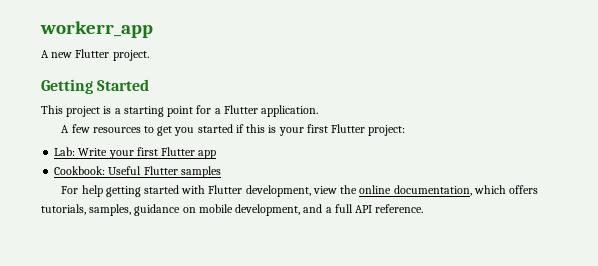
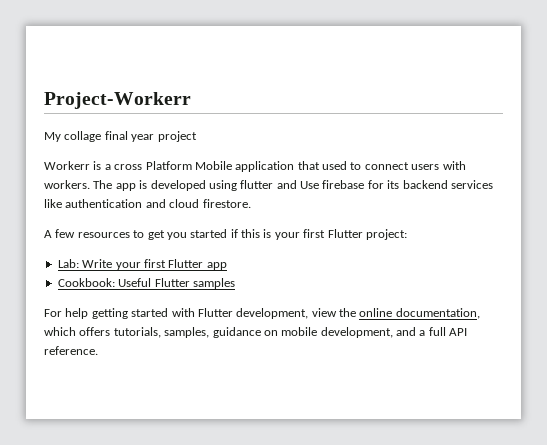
[40,21,153,38] [41,49,149,61] [41,79,150,94] [41,105,319,117] workerr_app // A new Flutter project. // Getting Started // This project is a starting point for a Flutter application. -> [44,92,191,109] [44,131,197,142] [44,161,466,172] [44,180,493,191] [44,199,251,208] Project-Workerr // My collage final year project // Workerr is a cross Platform Mobile application that used to connect users with workers. The app is developed using flutter and Use firebase for its backend services like authentication and cloud firestore.

